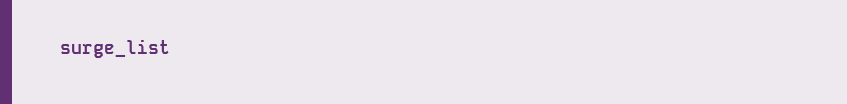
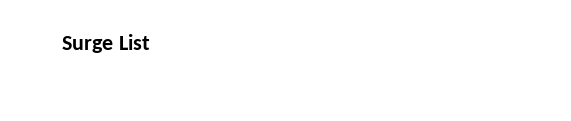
[60,39,170,58] surge_list -> [62,34,150,53] Surge List

